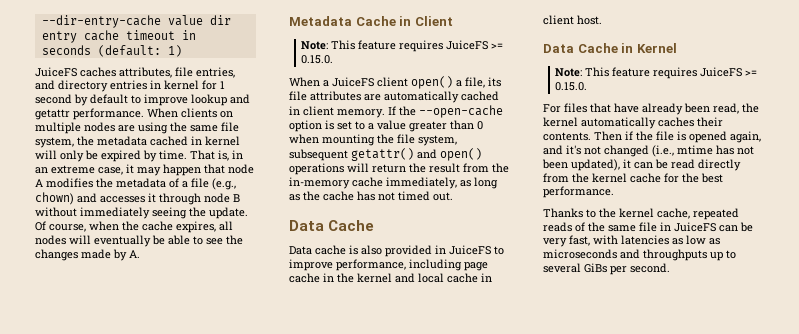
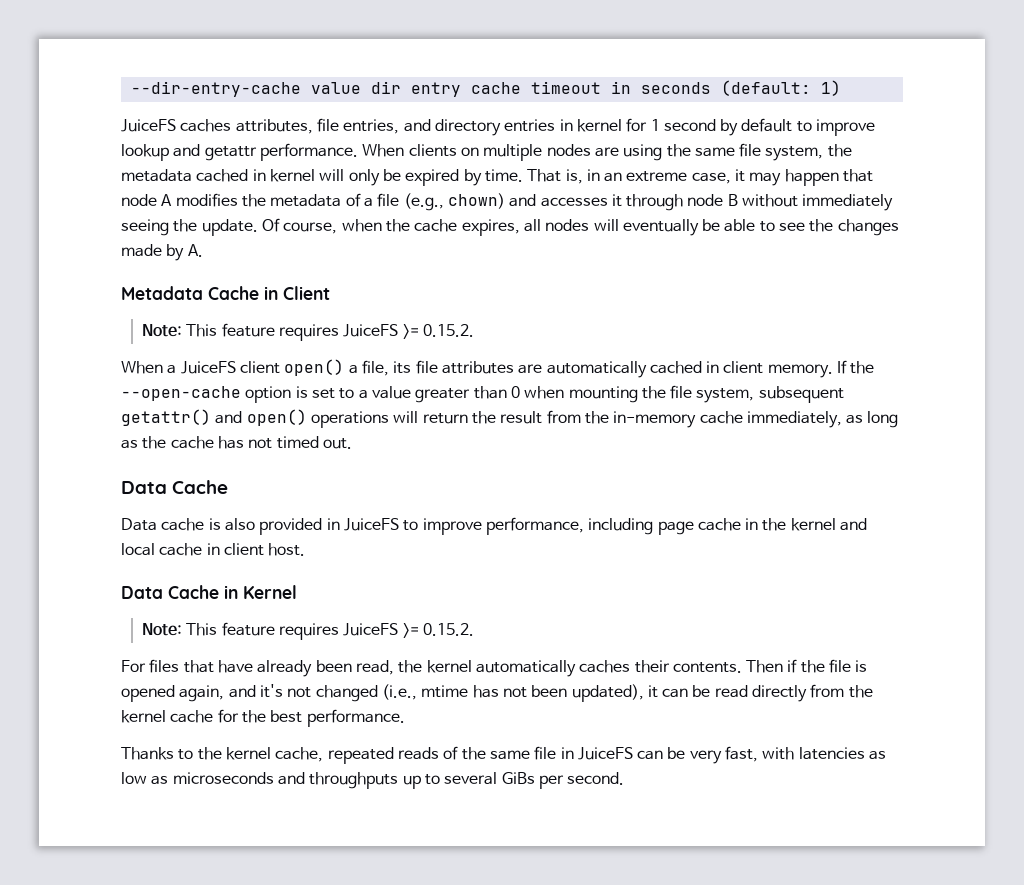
[301,55,334,64] 0.15.0. -> [423,324,475,337] 0.15.2.
[555,82,588,91] 0.15.0. -> [423,623,475,636] 0.15.2.

